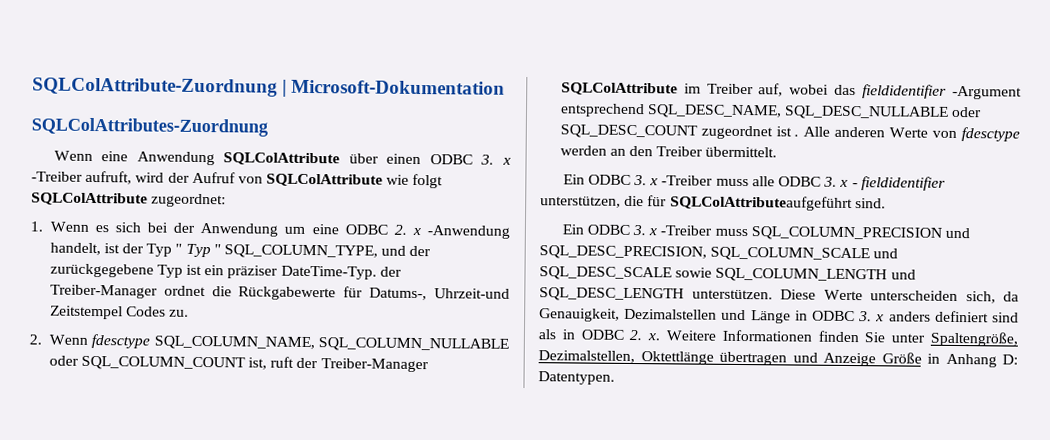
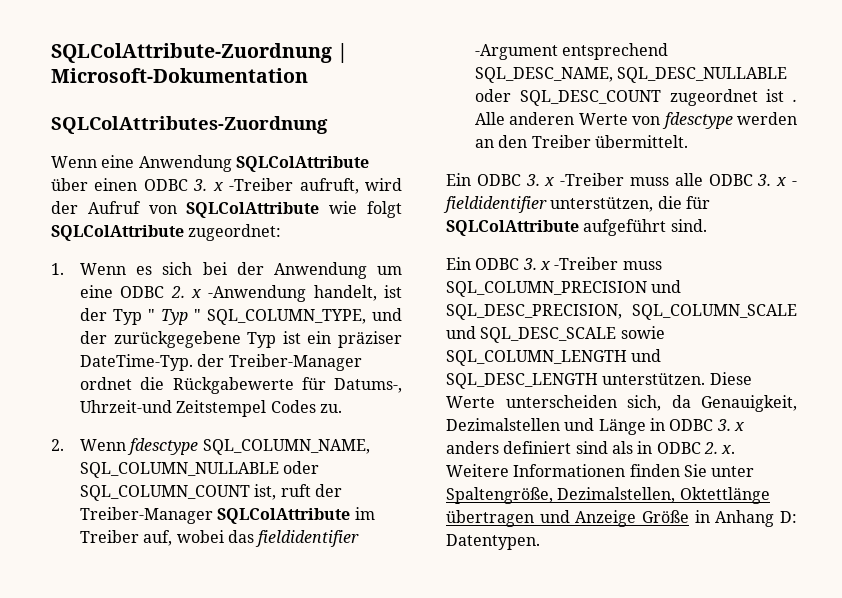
[669,195,853,212] SQLColAttributeaufgeführt -> [446,219,667,236] SQLColAttribute aufgeführt

